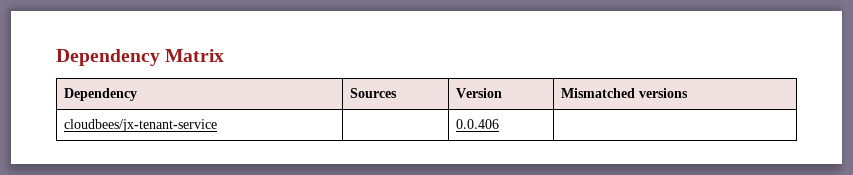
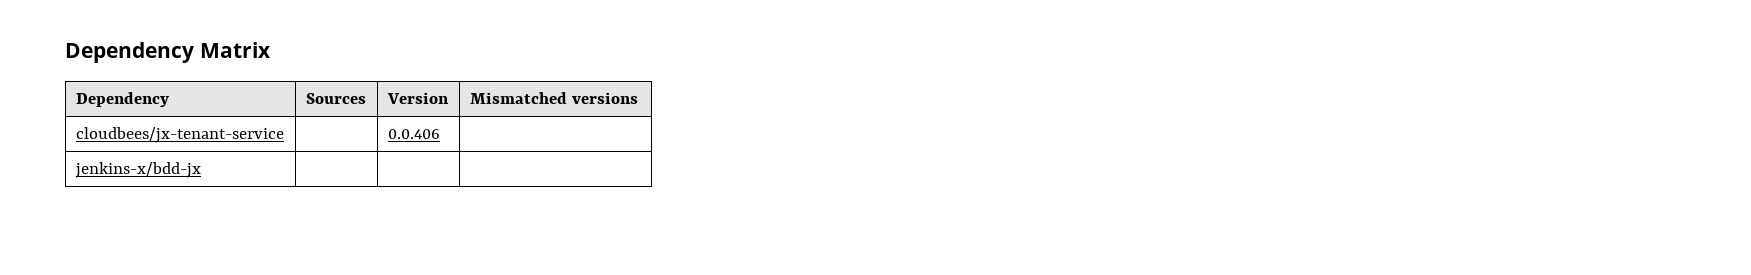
(499, 124) none -> [74,162,201,178] // jenkins-x/bdd-jx | | |

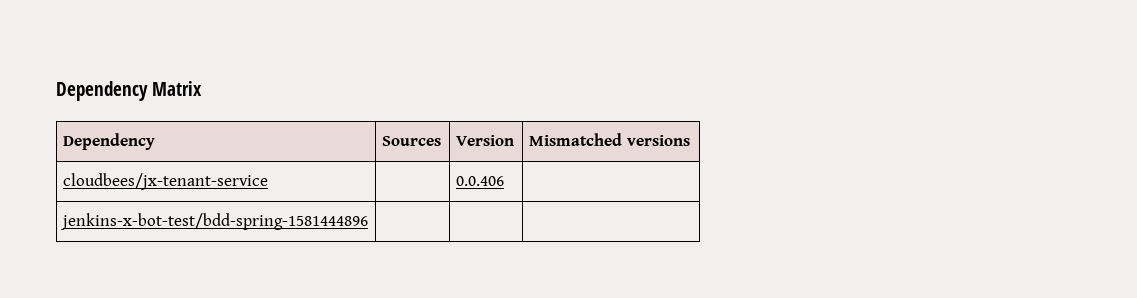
[74,162,201,178] jenkins-x/bdd-jx -> [59,213,368,230] jenkins-x-bot-test/bdd-spring-1581444896

